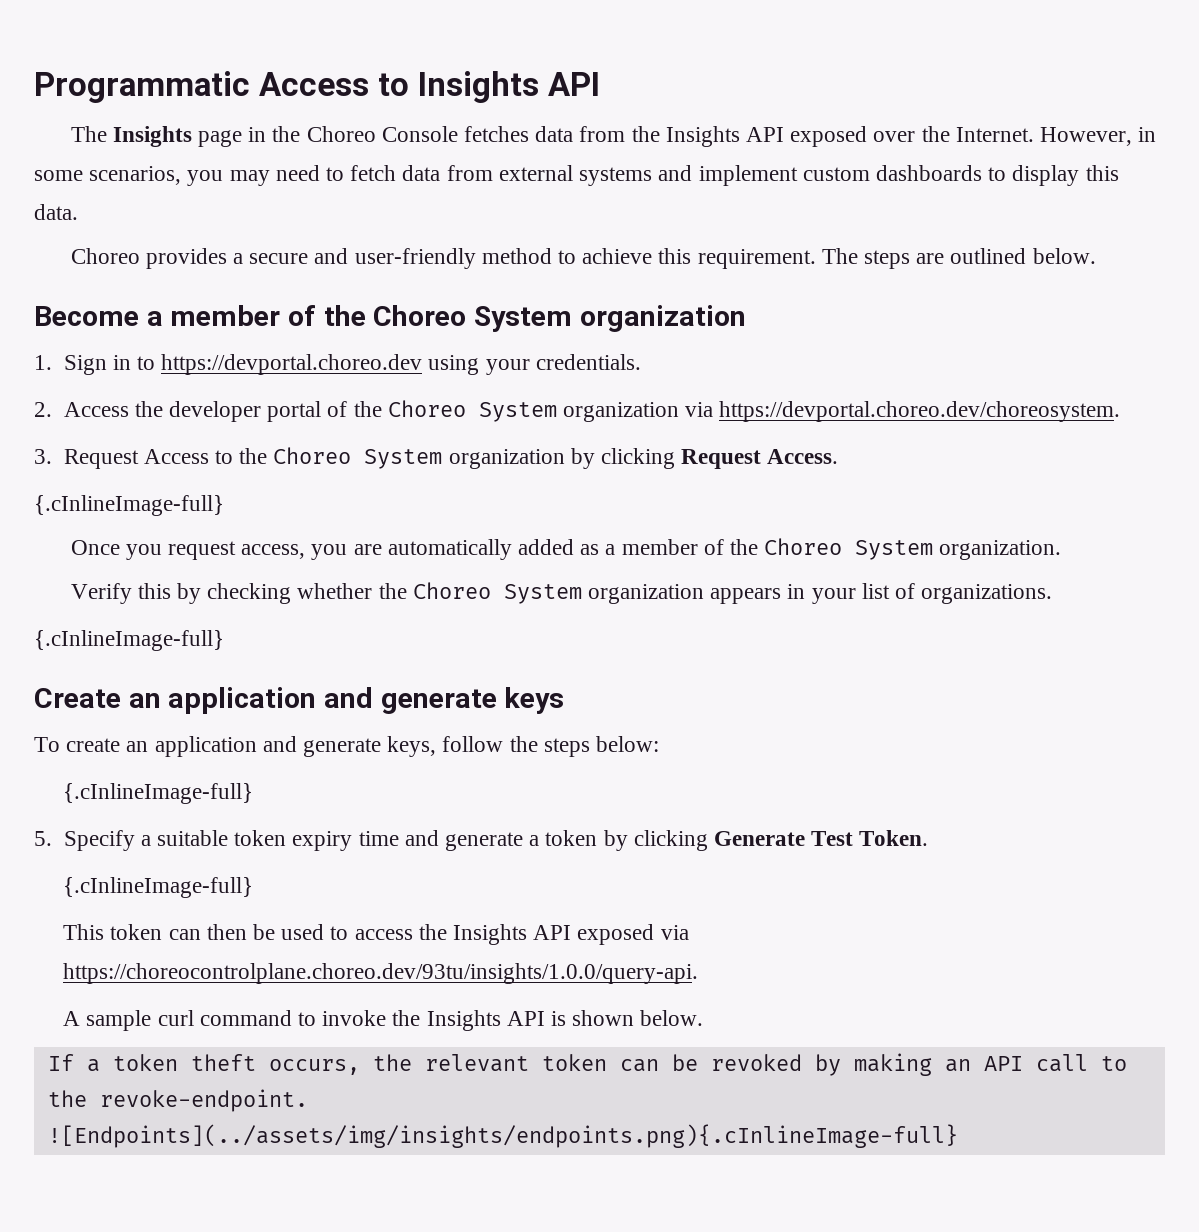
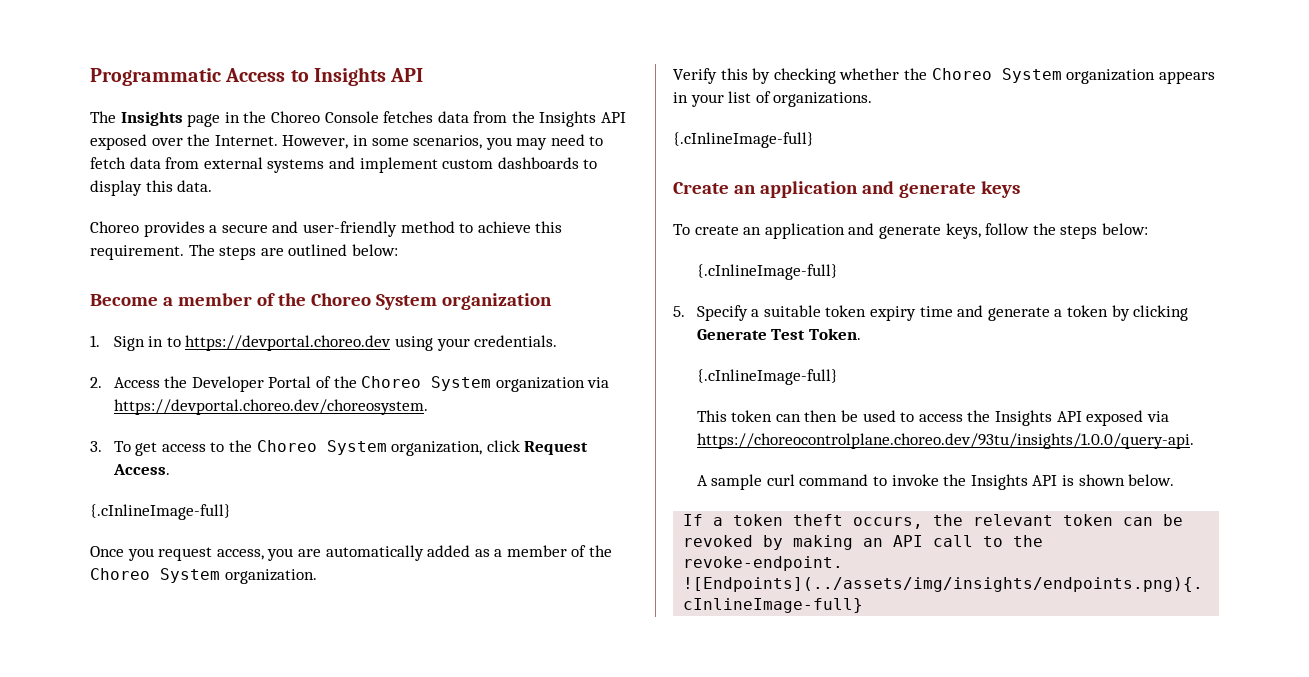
[1032,248,1096,264] below. -> [351,244,398,256] below:
[168,401,322,422] developer portal -> [191,376,312,392] Developer Portal
[63,449,209,469] Request Access -> [113,441,206,456] To get access
[448,448,675,469] organization by clicking -> [391,440,520,456] organization, click

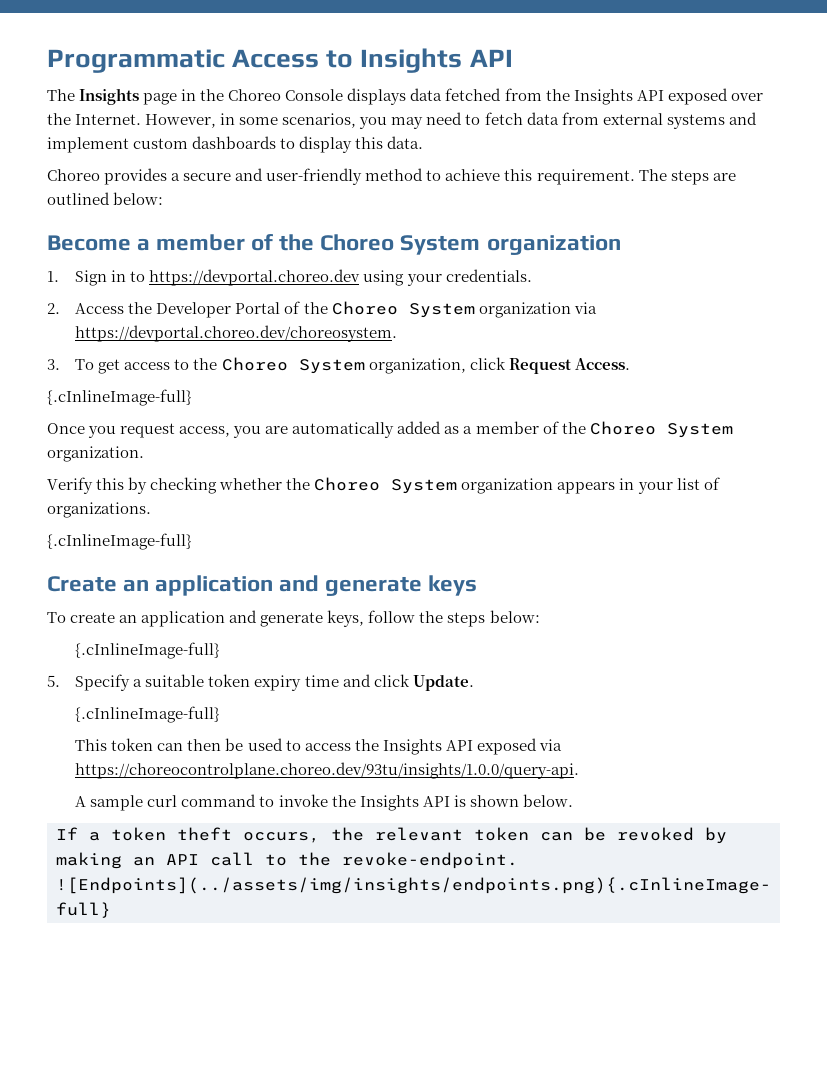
[383,111,469,123] fetches data -> [347,88,502,105] displays data fetched
[987,305,1189,321] [696,328,861,340] generate a token by clicking Generate Test Token. -> [373,674,474,691] click Update.

